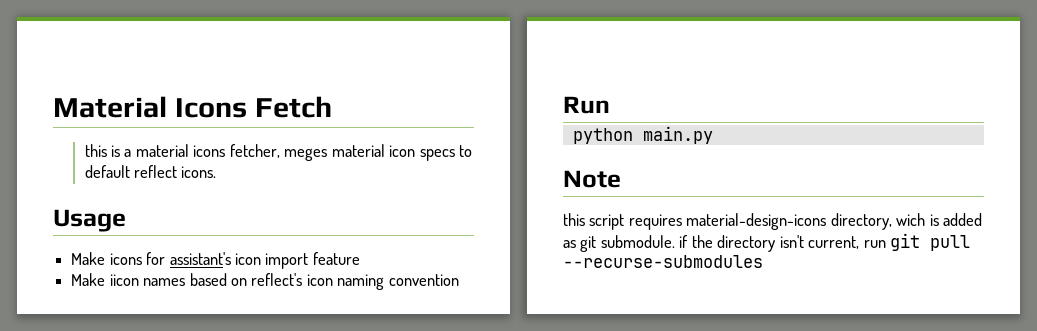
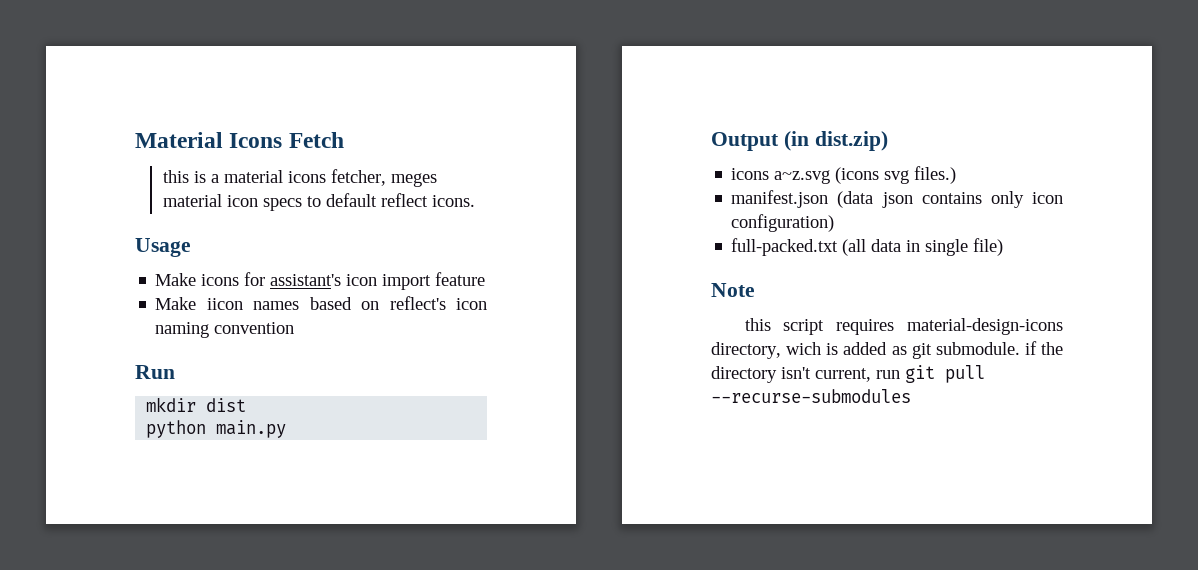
(610, 105) none -> [146,397,247,412] // mkdir dist
(713, 135) none -> [711,131,888,151] [731,166,957,184] [731,190,1063,208] [731,214,835,232] [731,238,1004,256] // Output (in dist.zip) // icons a~z.svg (icons svg files.) // manifest.json (data json contains only icon configuration) // full-packed.txt (all data in single file)

